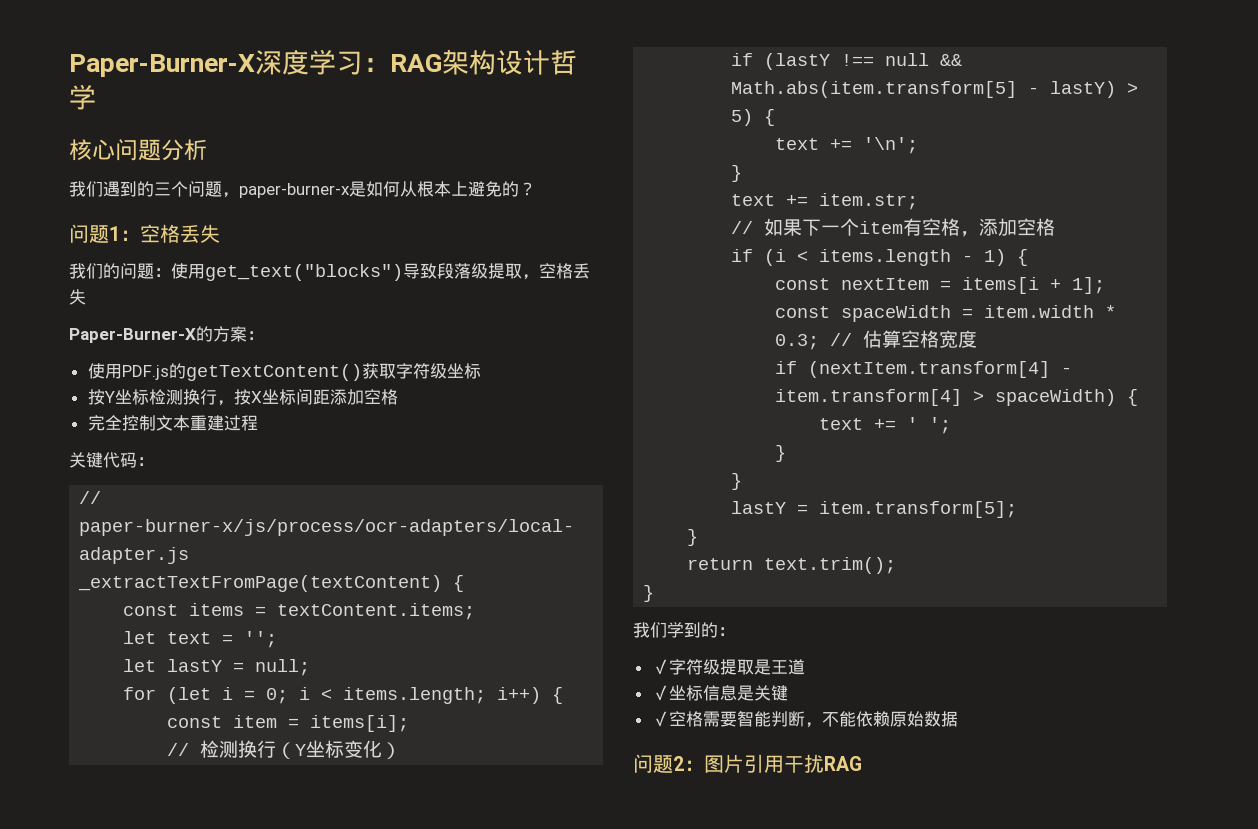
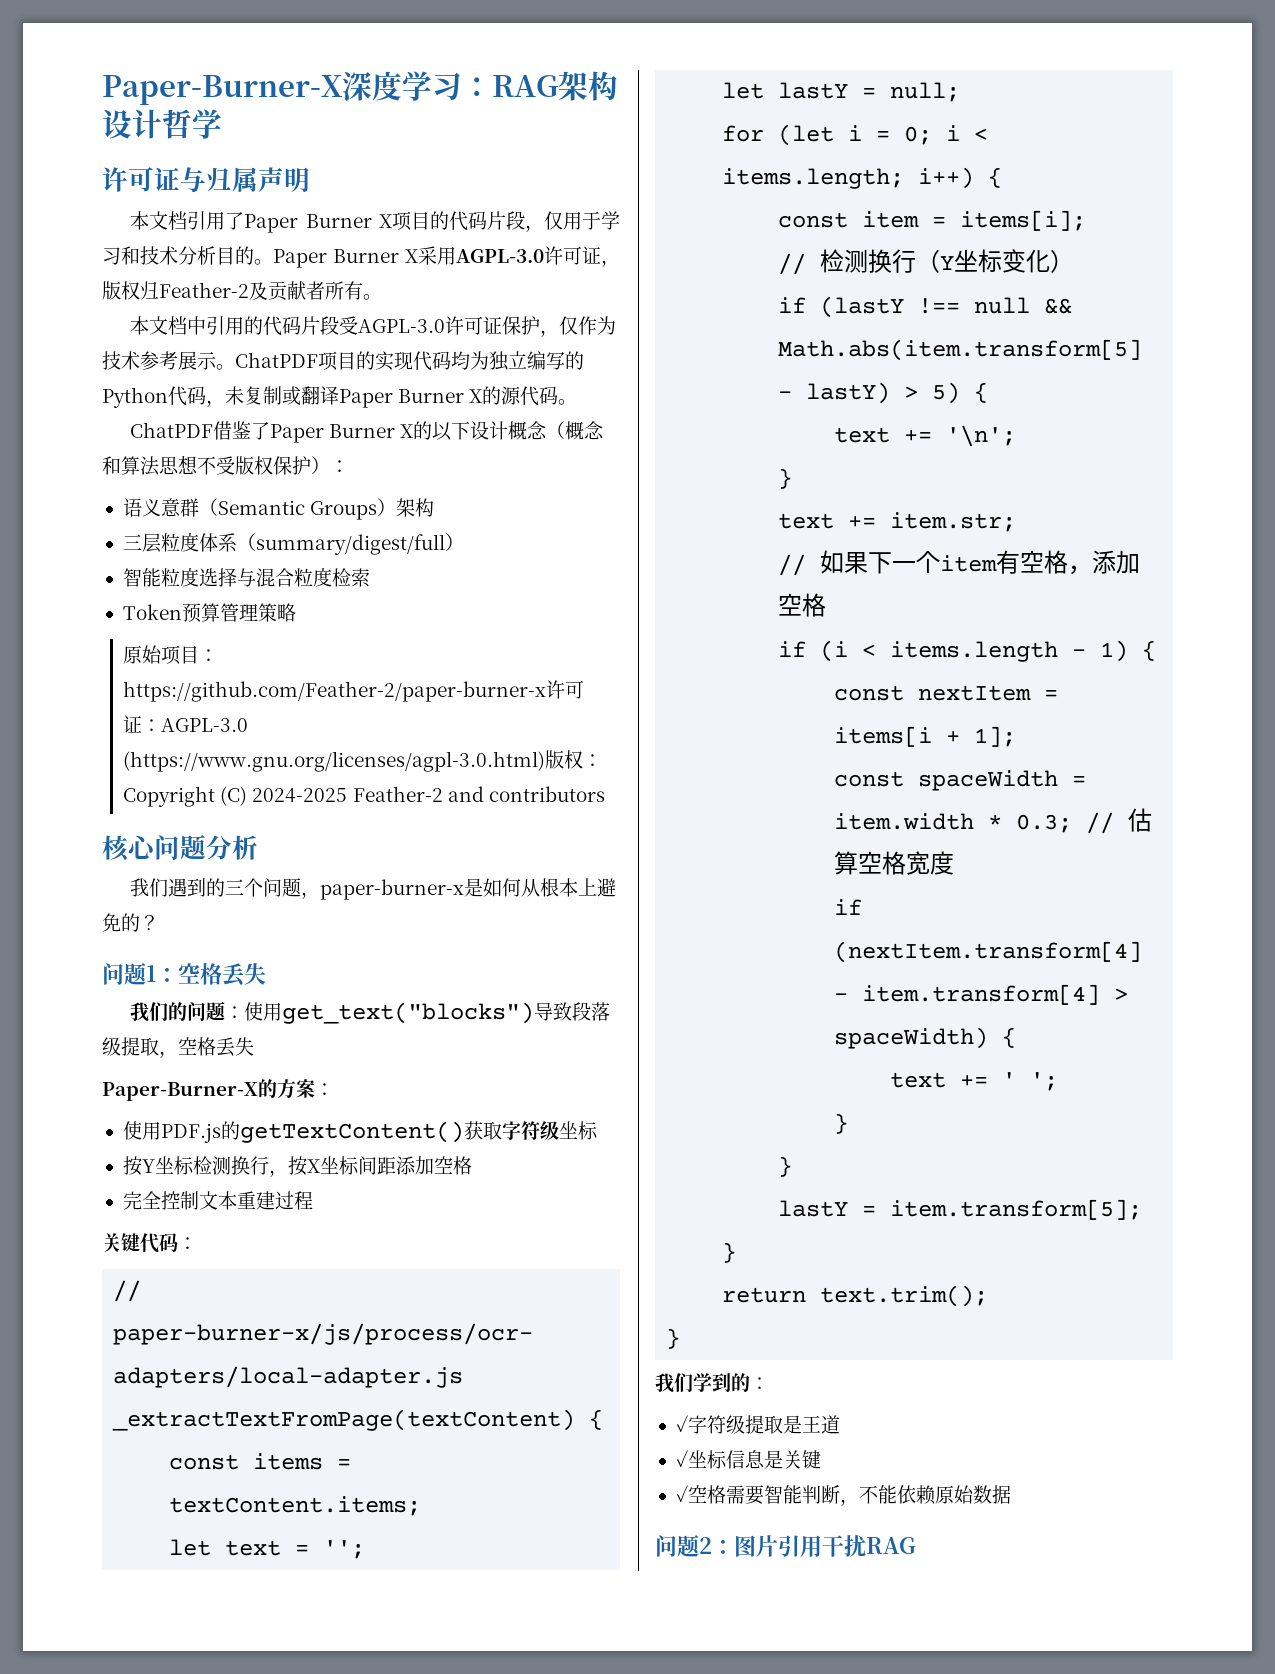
(96, 97) none -> [102,167,310,192] [130,211,620,233] [102,246,620,268] [102,281,382,301] [130,316,617,337] [102,351,584,371] [102,386,578,408] [130,421,605,443] [102,455,349,476] [122,498,435,520] [122,533,464,555] [122,568,370,587] [122,603,296,623] [123,645,219,665] [123,680,585,702] [123,715,249,733] [123,750,603,772] [123,786,605,807] // 许可证与归属声明 // 本文档引用了Paper Burner X项目的代码片段，仅用于学习和技术分析目的。Paper Burner X采用AGPL-3.0许可证，版权归Feather-2及贡献者所有。 // 本文档中引用的代码片段受AGPL-3.0许可证保护，仅作为技术参考展示。ChatPDF项目的实现代码均为独立编写的Python代码，未复制或翻译Paper Burner X的源代码。 // ChatPDF借鉴了Paper Burner X的以下设计概念（概念和算法思想不受版权保护）： // 语义意群（Semantic Groups）架构 // 三层粒度体系（summary/digest/full） // 智能粒度选择与混合粒度检索 // Token预算管理策略 // 原始项目：https://github.com/Feather-2/paper-burner-x许可证：AGPL-3.0 (https://www.gnu.org/licenses/agpl-3.0.html)版权：Copyright (C) 2024-2025 Feather-2 and contributors

